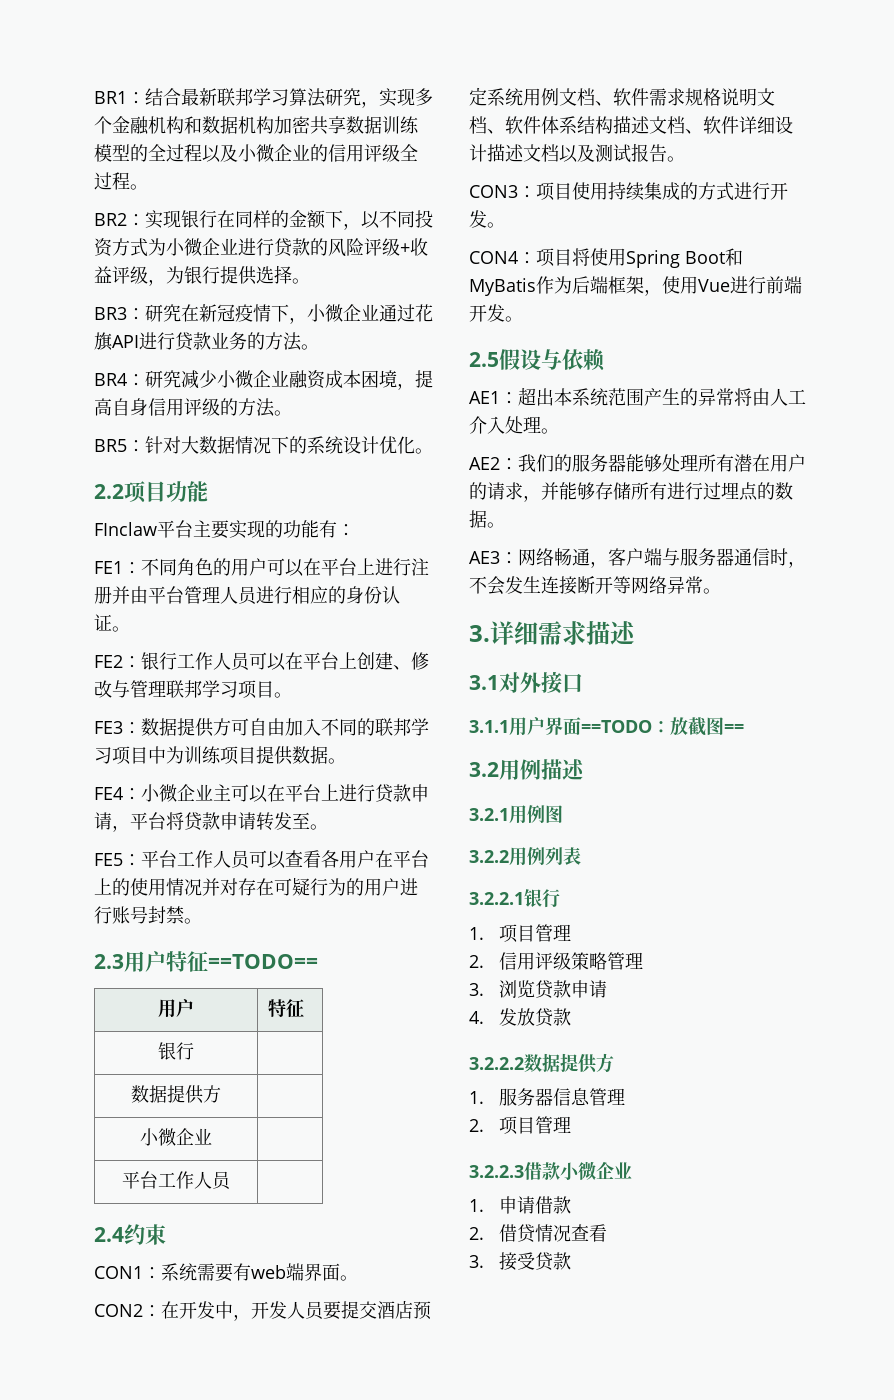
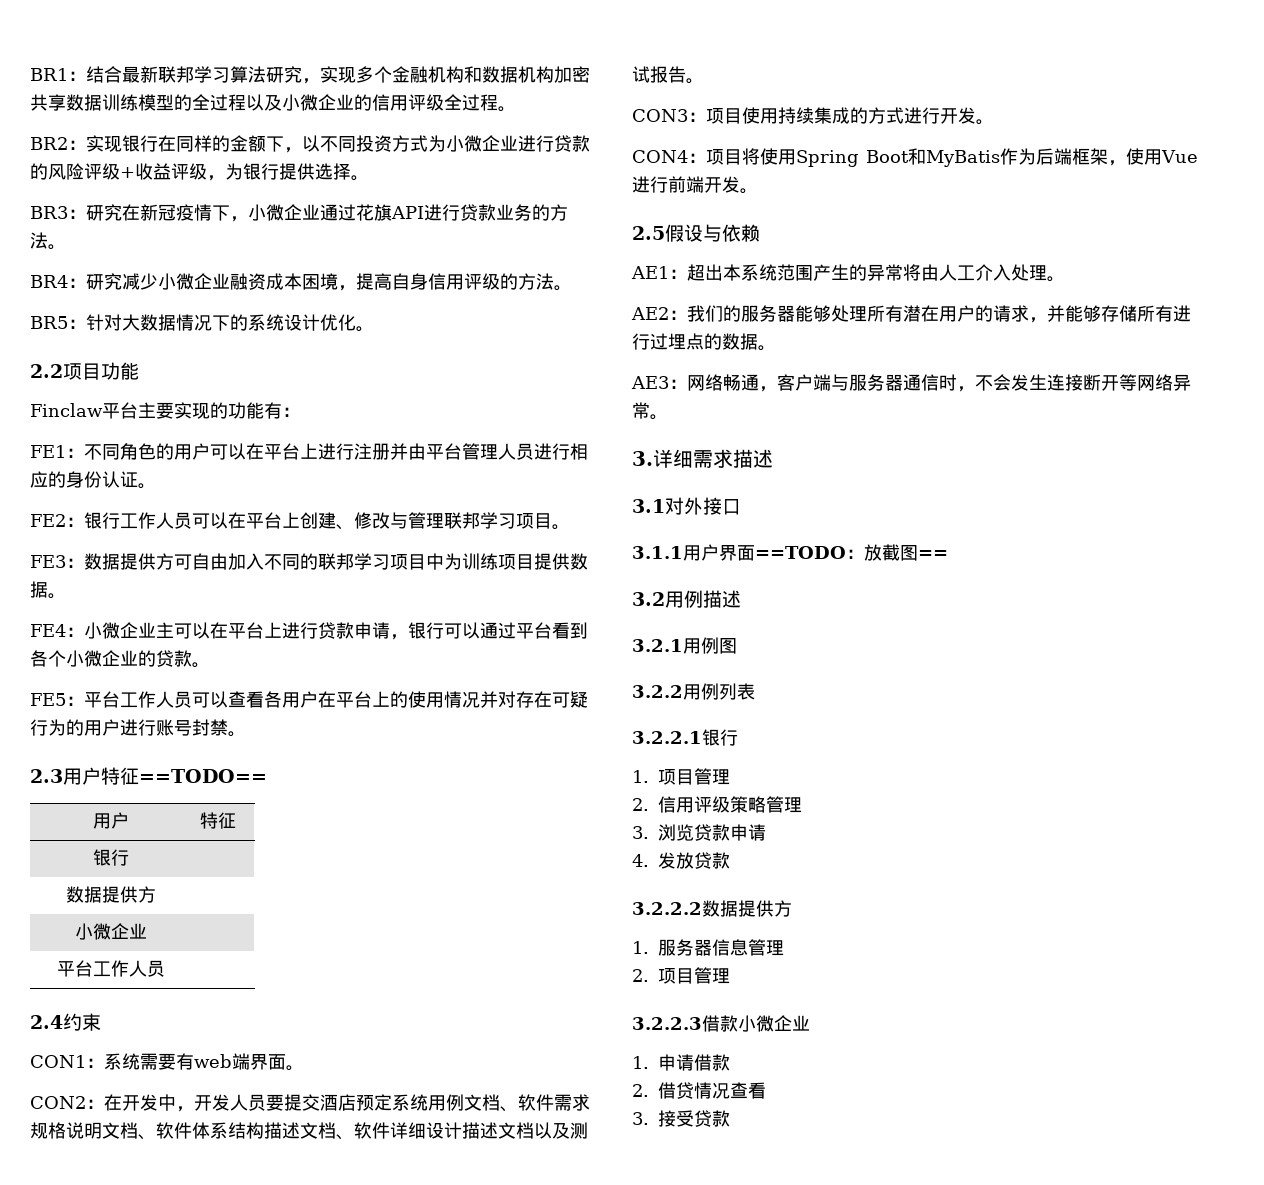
[94,522,157,536] FInclaw -> [30,403,103,417] Finclaw
[130,812,310,831] 平台将贷款申请转发至 -> [408,622,588,639] [30,650,192,667] 银行可以通过平台看到各个小微企业的贷款

